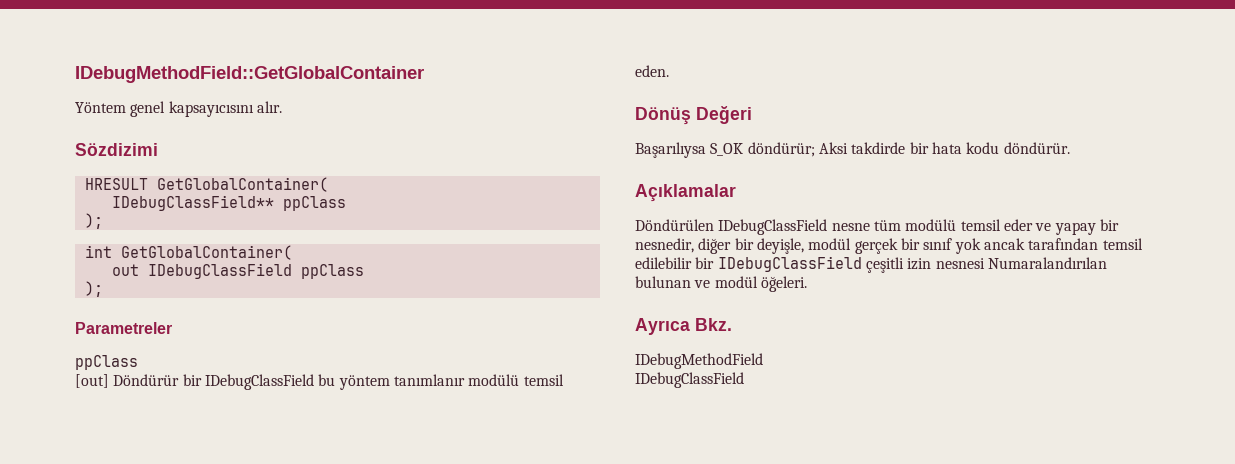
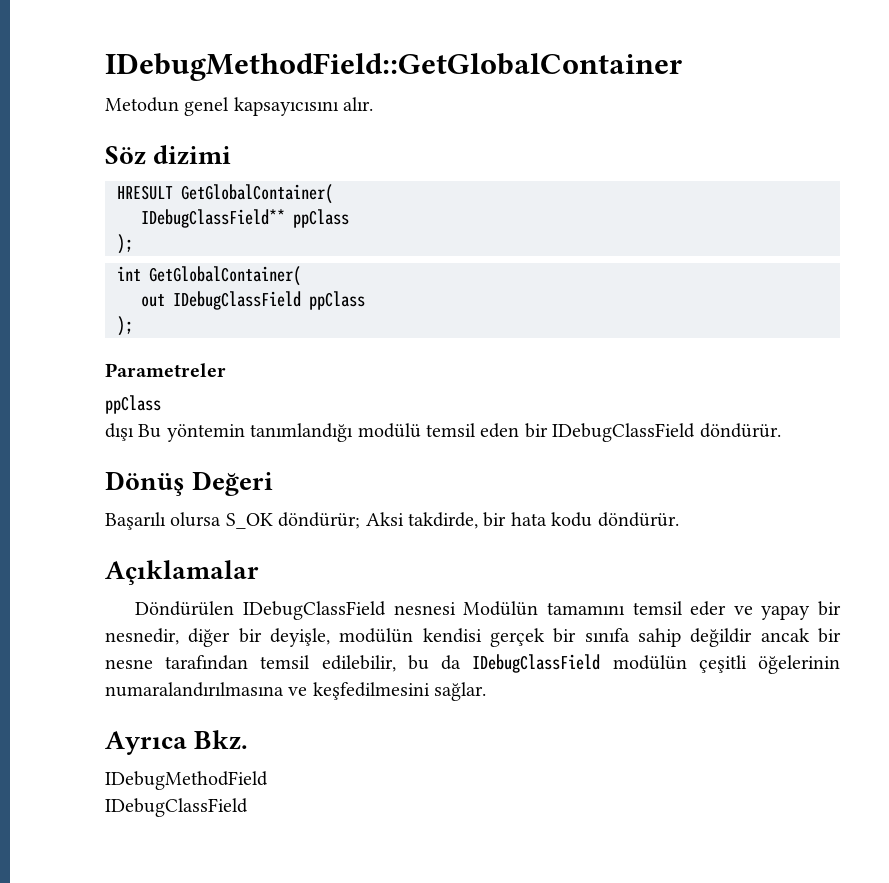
[75,102,126,113] Yöntem -> [105,97,179,112] Metodun
[75,143,158,156] Sözdizimi -> [105,145,232,165] Söz dizimi
[75,374,564,390] [635,65,669,77] [out] Döndürür bir IDebugClassField bu yöntem tanımlanır modülü temsil eden. -> [105,423,781,442] dışı Bu yöntemin tanımlandığı modülü temsil eden bir IDebugClassField döndürür.
[635,142,706,158] Başarılıysa -> [105,512,222,530] Başarılı olursa
[851,142,906,154] takdirde -> [408,512,478,529] takdirde,
[831,219,957,231] nesne tüm modülü -> [393,601,625,616] nesnesi Modülün tamamını
[808,238,1143,254] [635,256,1107,273] [635,276,807,292] modül gerçek bir sınıf yok ancak tarafından temsil edilebilir bir IDebugClassField çeşitli izin nesnesi Numaralandırılan bulunan ve modül öğeleri. -> [339,628,842,647] [105,654,840,674] [105,682,487,701] modülün kendisi gerçek bir sınıfa sahip değildir ancak bir nesne tarafından temsil edilebilir, bu da IDebugClassField modülün çeşitli öğelerinin numaralandırılmasına ve keşfedilmesini sağlar.

